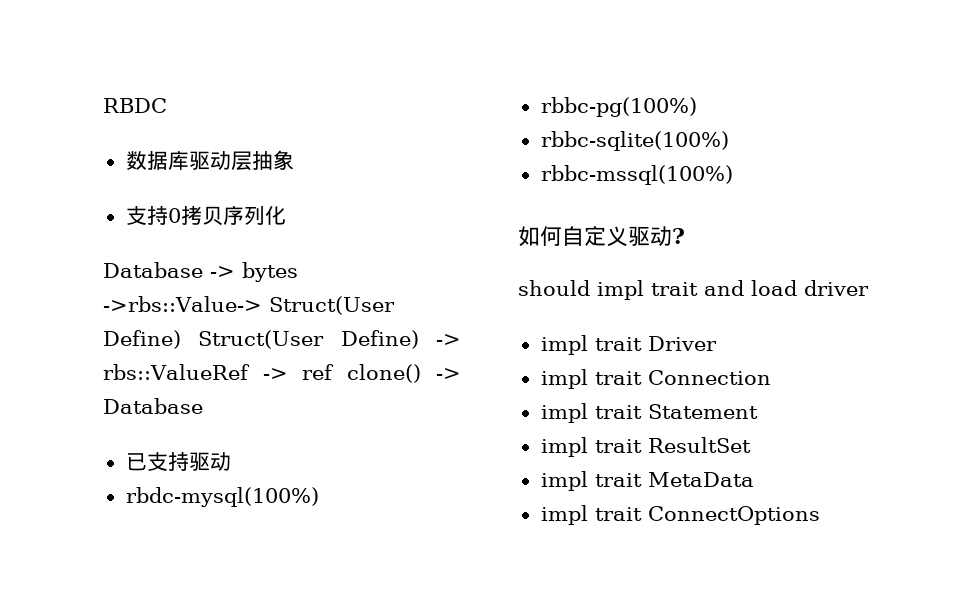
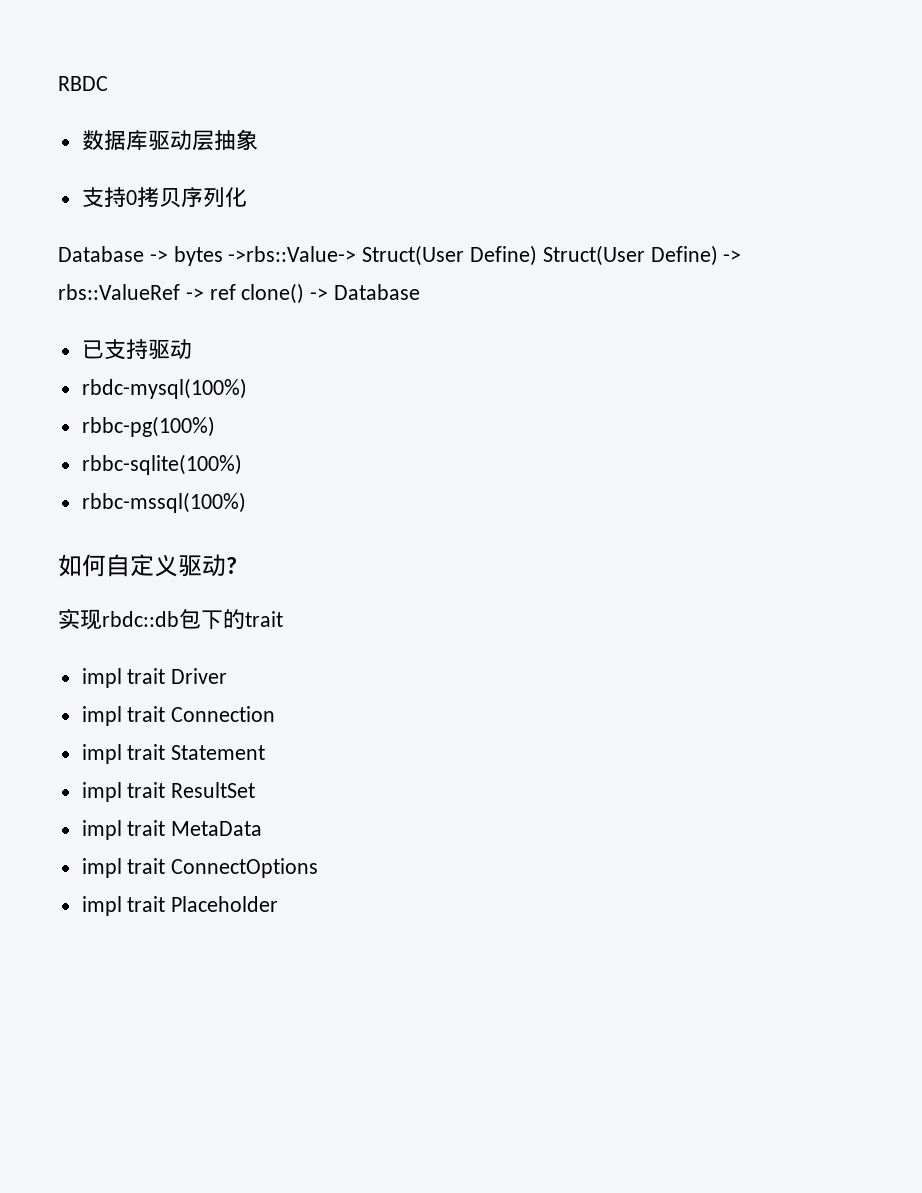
[518,280,869,300] should impl trait and load driver -> [58,609,283,630] 实现rbdc::db包下的trait
(820, 515) none -> [81,896,279,916] // impl trait Placeholder

